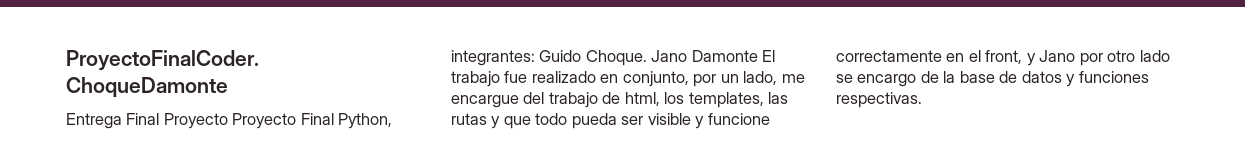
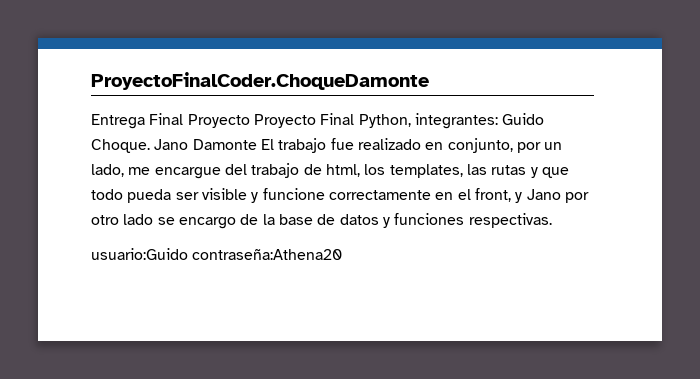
(922, 100) none -> [91,248,343,260] // usuario:Guido contraseña:Athena20

